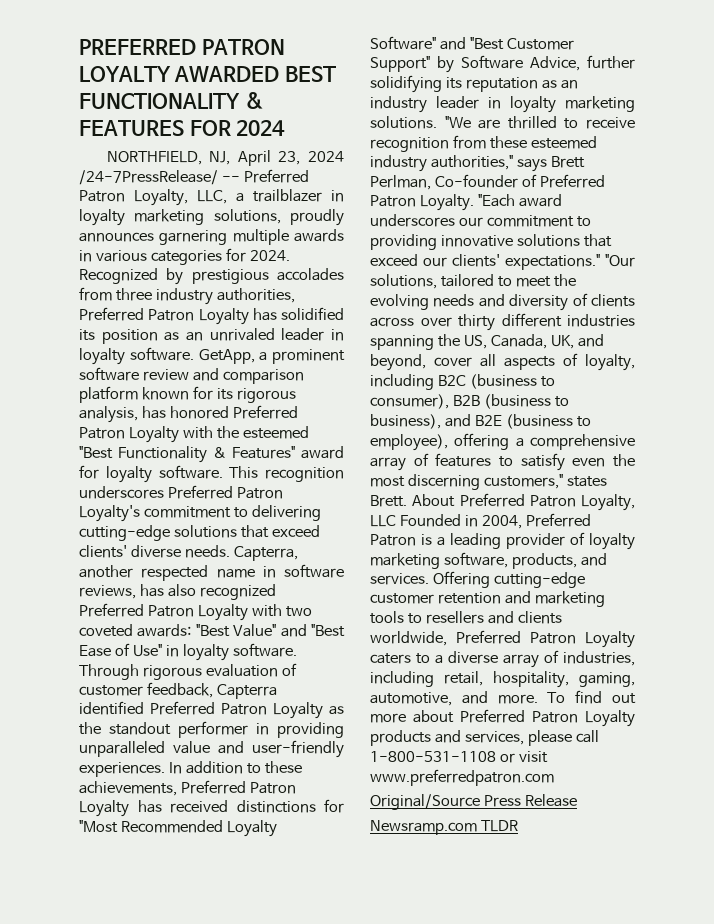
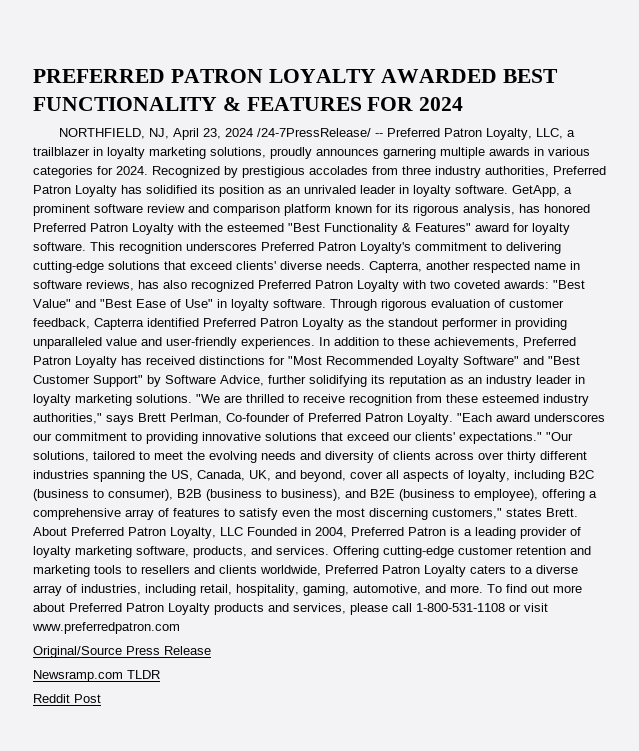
(518, 826) none -> [33,694,101,703] // Reddit Post

